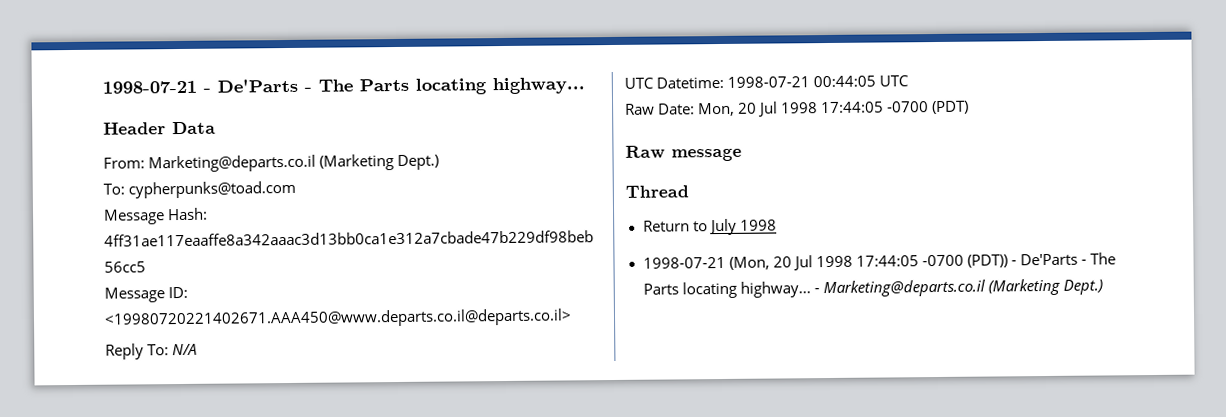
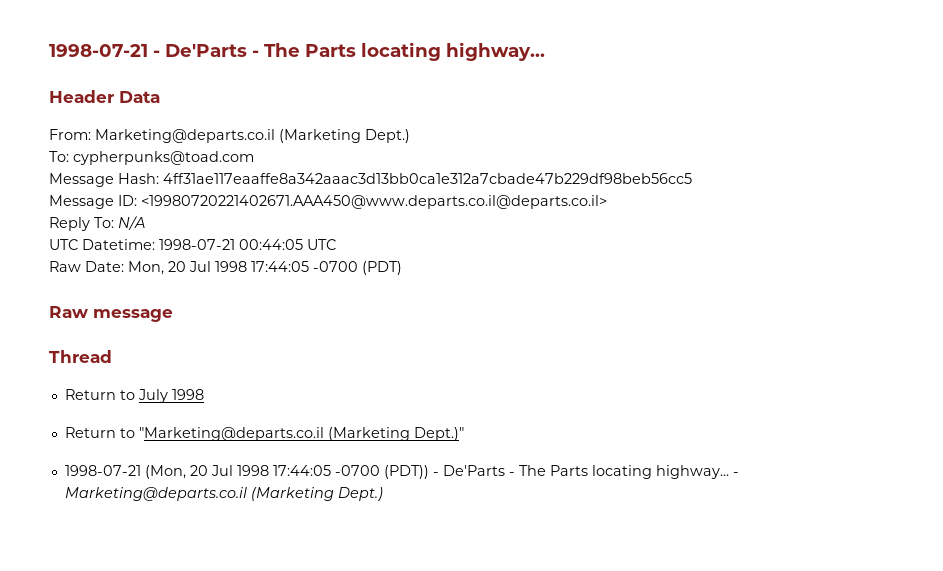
(777, 225) none -> [64,427,464,441] // Return to "Marketing@departs.co.il (Marketing Dept.)"

